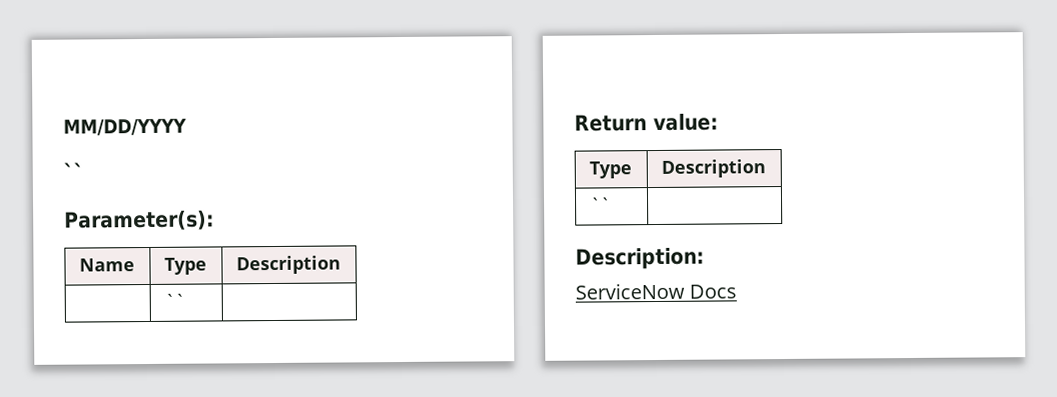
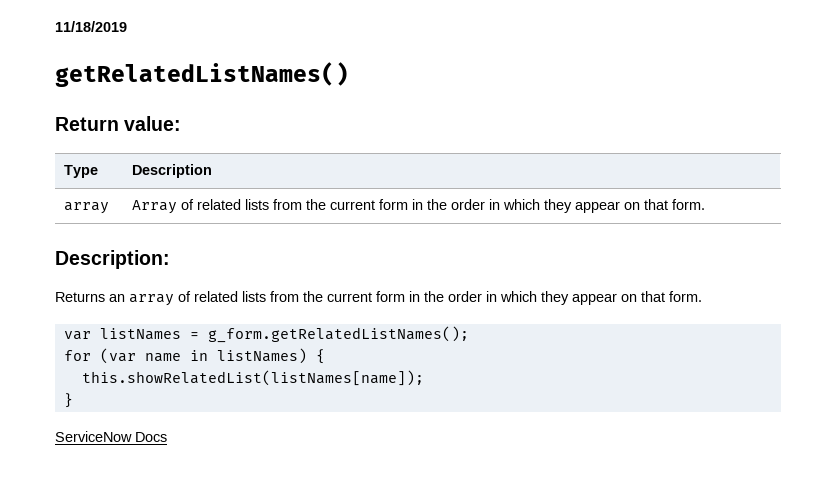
[63,118,187,136] [63,162,84,181] [64,210,215,231] [78,258,135,272] [163,257,207,275] [235,255,341,275] [163,293,185,308] [574,113,719,132] [588,161,632,179] [660,159,766,178] [588,197,611,212] [575,247,705,270] MM/DD/YYYY // `` // Parameter(s): // Name | Type | Description // | `` | // Return value: // Type | Description // `` | // Description: -> [55,21,127,32] [55,62,349,87] [55,116,182,131] [63,165,98,178] [131,164,212,178] [63,202,109,214] [131,199,705,214] [55,250,170,269] [55,291,702,306] [63,326,469,343] [63,348,325,364] [81,370,424,386] [63,393,73,408] 11/18/2019 // getRelatedListNames() // Return value: // Type | Description // array | Array of related lists from the current form in the order in which they appear on that form. // Description: // Returns an array of related lists from the current form in the order in which they appear on that form. // var listNames = g_form.getRelatedListNames(); // for (var name in listNames) { // this.showRelatedList(listNames[name]); // }

